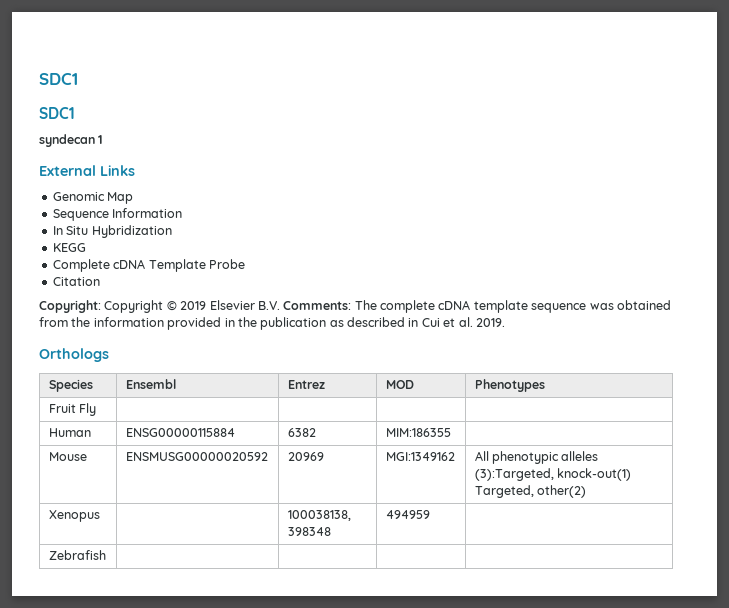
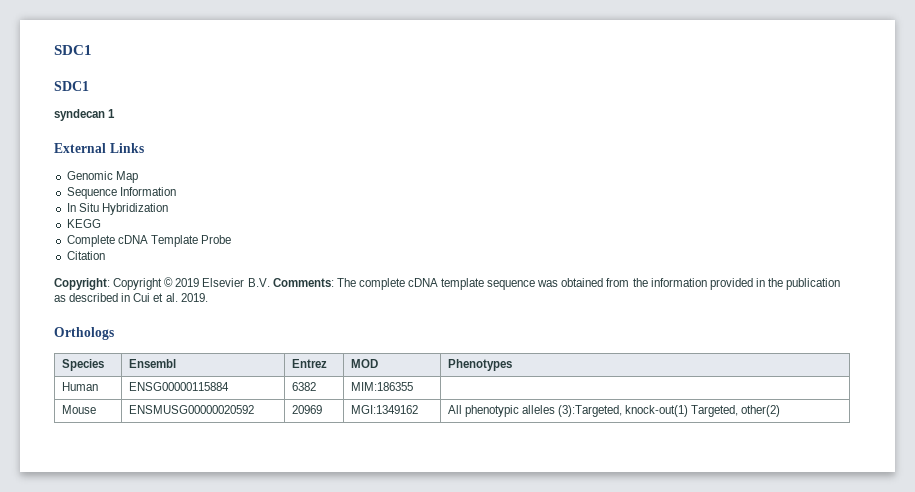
[48,403,96,416] // Fruit Fly | | | | -> (512, 365) none
[48,510,100,522] [287,510,351,521] [287,527,331,536] [385,510,430,519] [48,550,106,560] // Xenopus | | 100038138, 398348 | 494959 | // Zebrafish | | | | -> (781, 411) none

